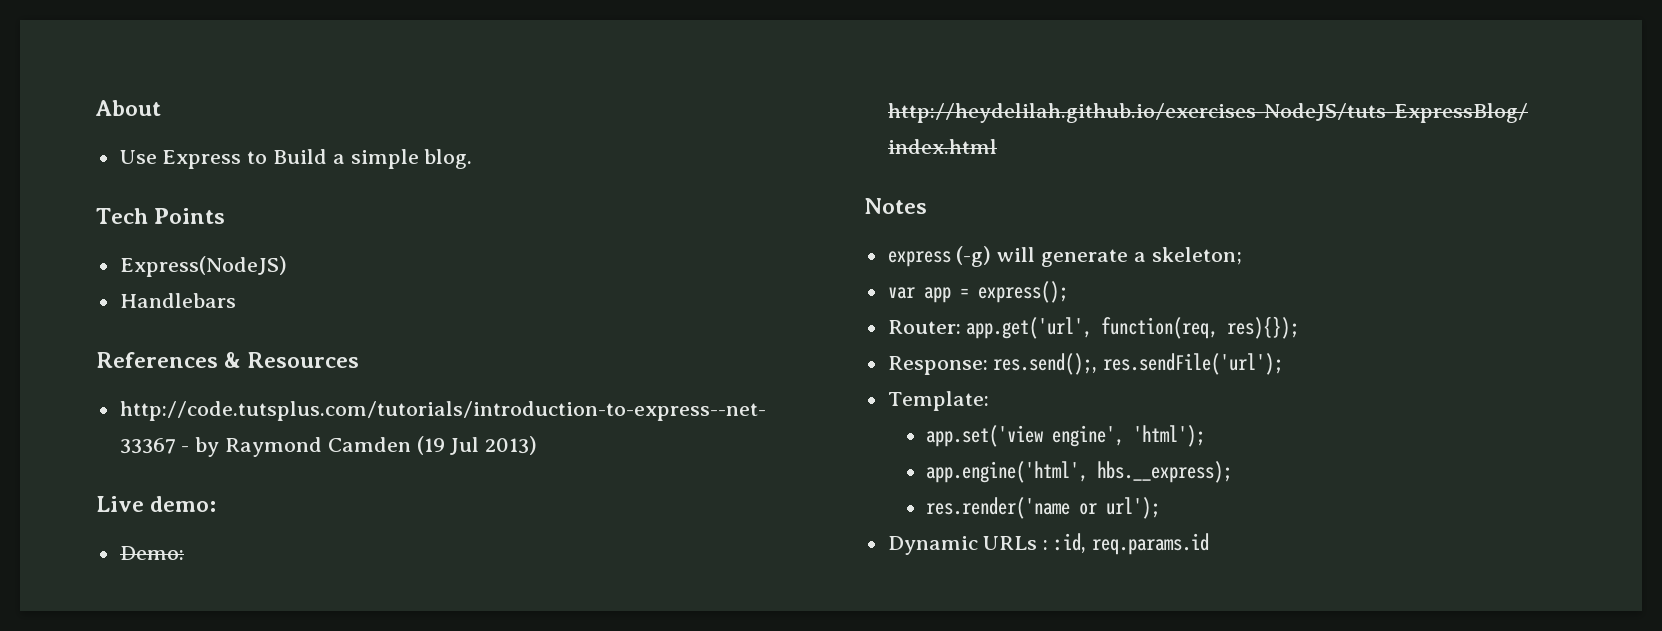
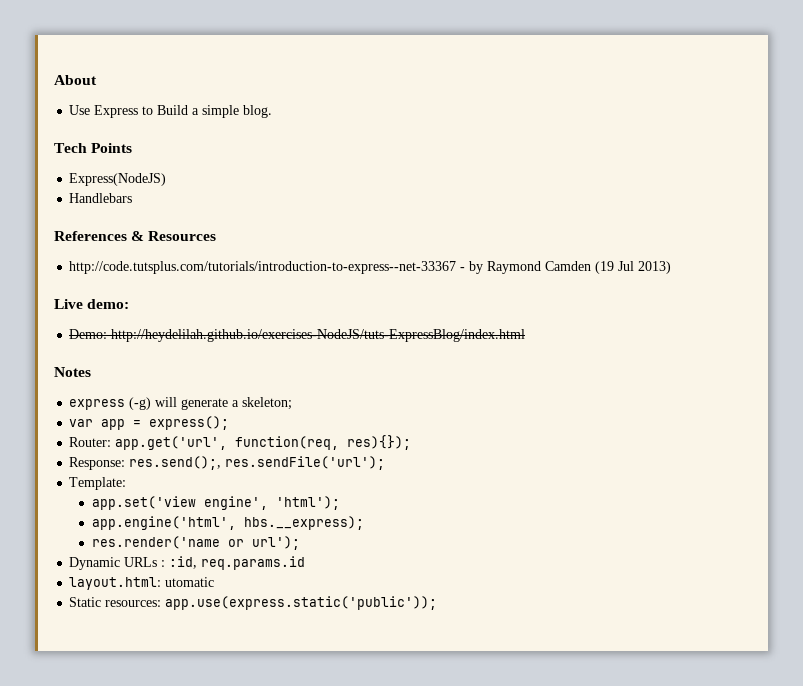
(1209, 544) none -> [69,577,215,590] [69,596,438,610] // layout.html: utomatic // Static resources: app.use(express.static('public'));

